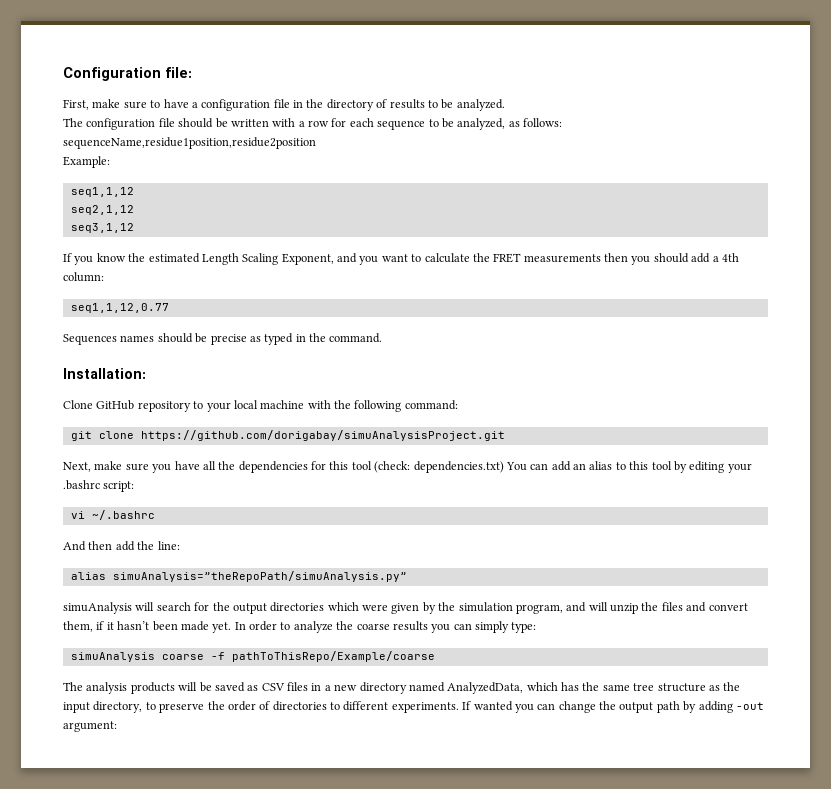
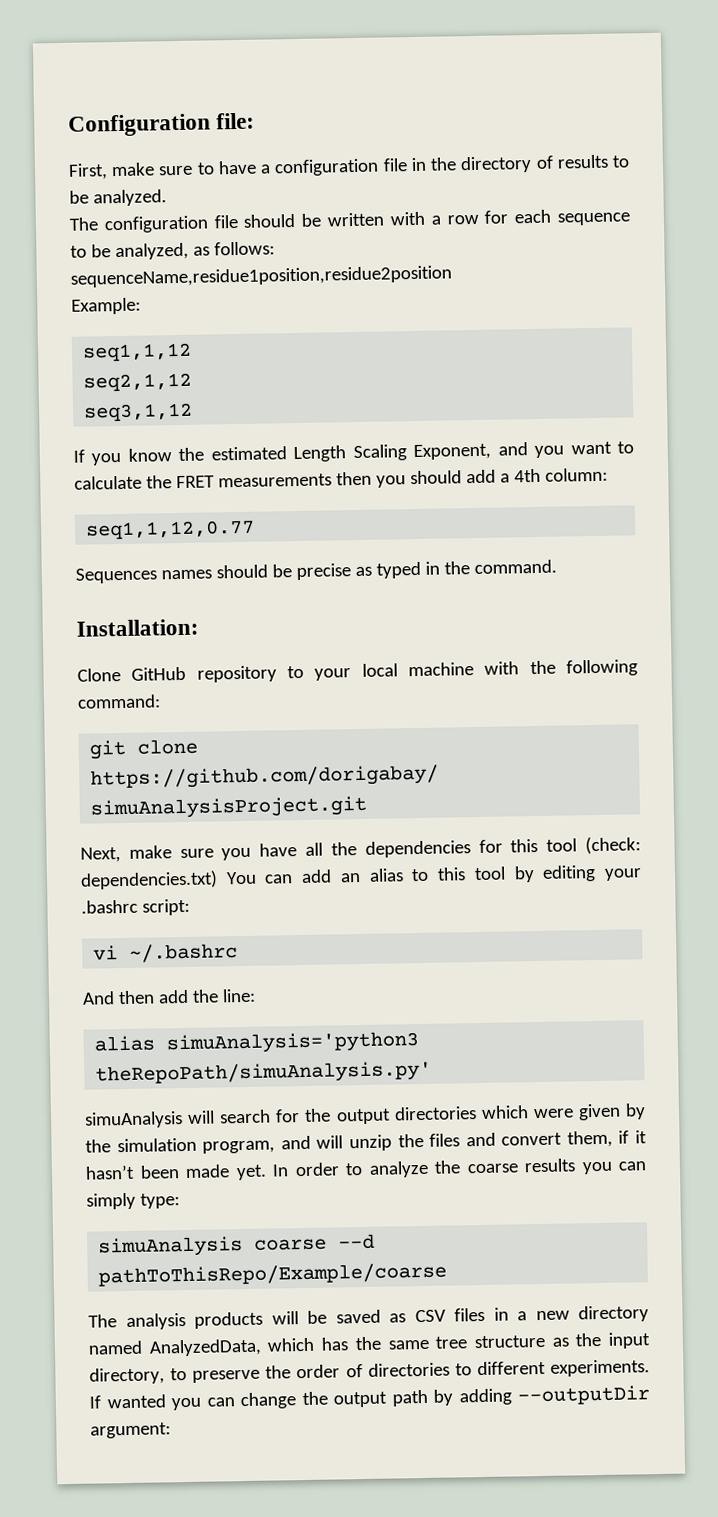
[112,571,407,582] simuAnalysis=”theRepoPath/simuAnalysis.py” -> [166,1031,420,1055] [95,1060,433,1086] simuAnalysis='python3 theRepoPath/simuAnalysis.py'
[210,652,225,660] -f -> [338,1233,376,1250] --d
[735,702,764,710] -out -> [517,1385,650,1406] --outputDir

